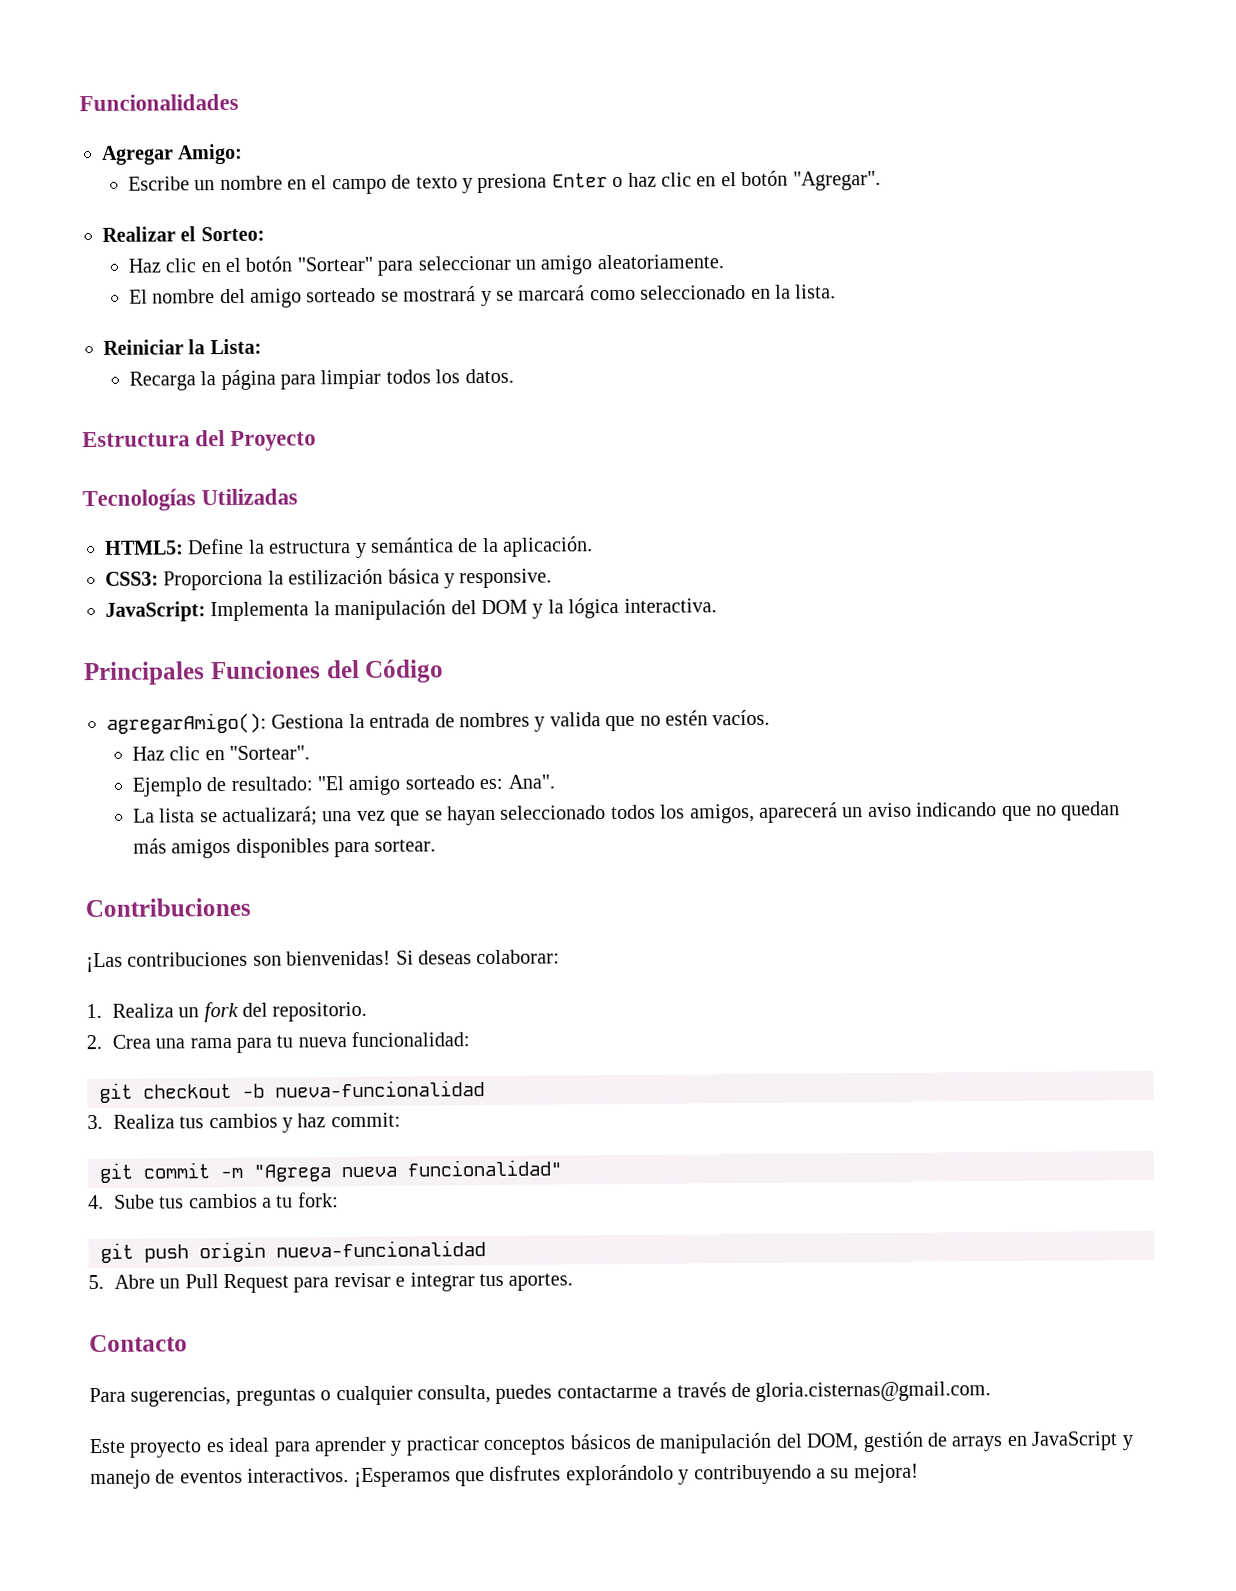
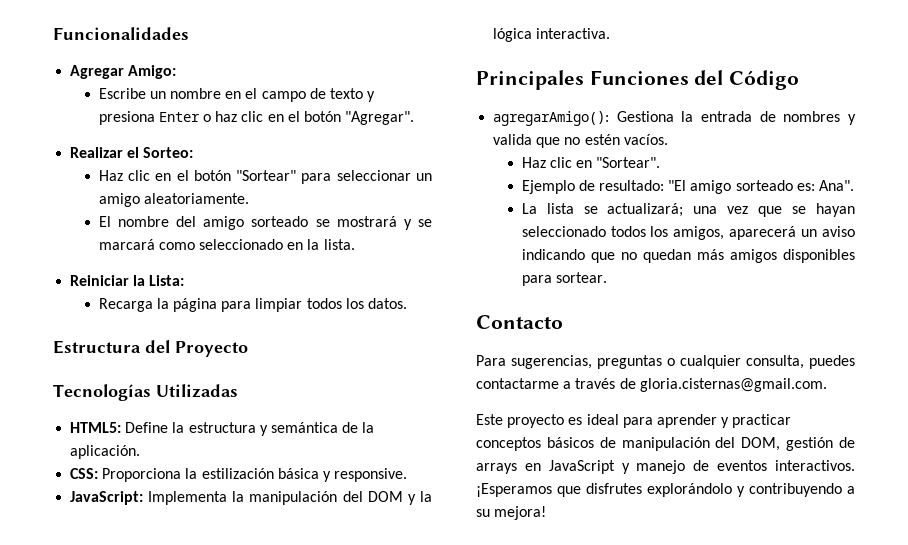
[105,571,159,586] CSS3: -> [70,468,99,479] CSS:
[85,897,251,918] [86,949,561,973] [86,1001,368,1023] [86,1031,471,1053] [99,1080,485,1103] [87,1112,401,1133] [99,1159,562,1183] [88,1192,339,1210] [100,1240,486,1263] [88,1272,574,1294] // Contribuciones // ¡Las contribuciones son bienvenidas! Si deseas colaborar: // 1. Realiza un fork del repositorio. // 2. Crea una rama para tu nueva funcionalidad: // git checkout -b nueva-funcionalidad // 3. Realiza tus cambios y haz commit: // git commit -m "Agrega nueva funcionalidad" // 4. Sube tus cambios a tu fork: // git push origin nueva-funcionalidad // 5. Abre un Pull Request para revisar e integrar tus aportes. -> (607, 277) none

